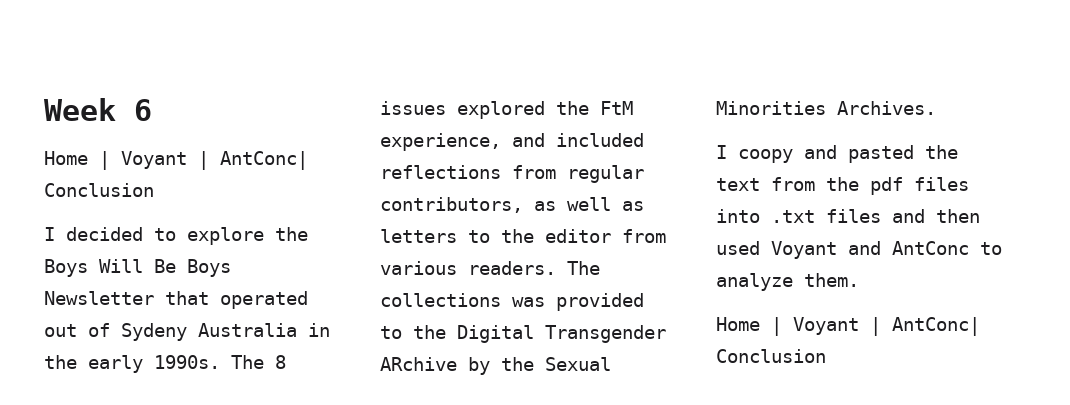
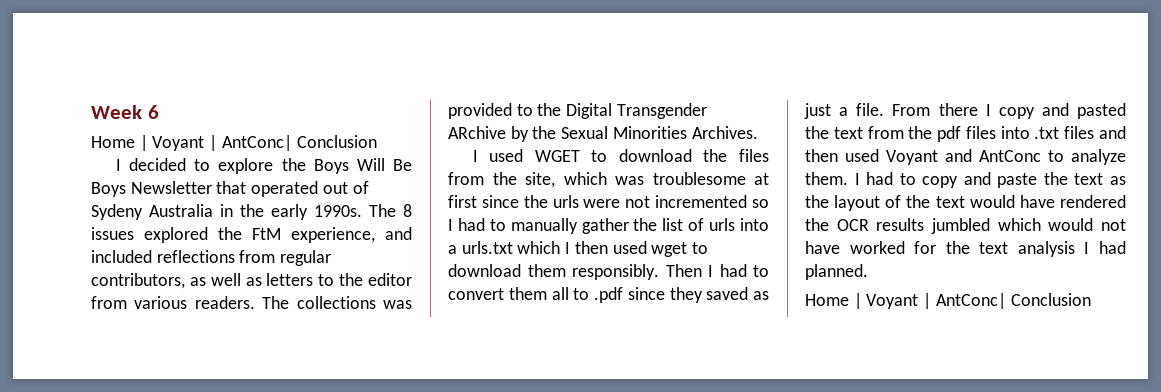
[738,149,793,163] coopy -> [489,149,769,162] [448,172,769,188] [448,195,769,208] [448,218,769,234] [448,241,709,257] [448,264,769,280] [448,287,769,303] [804,103,1035,119] used WGET to download the files from the site, which was troublesome at first since the urls were not incremented so I had to manually gather the list of urls into a urls.txt which I then used wget to download them responsibly. Then I had to convert them all to .pdf since they saved as just a file. From there I copy
(859, 280) none -> [854,172,1126,188] [805,195,1126,211] [805,218,1126,234] [805,241,1126,257] [805,264,868,280] I had to copy and paste the text as the layout of the text would have rendered the OCR results jumbled which would not have worked for the text analysis I had planned.

